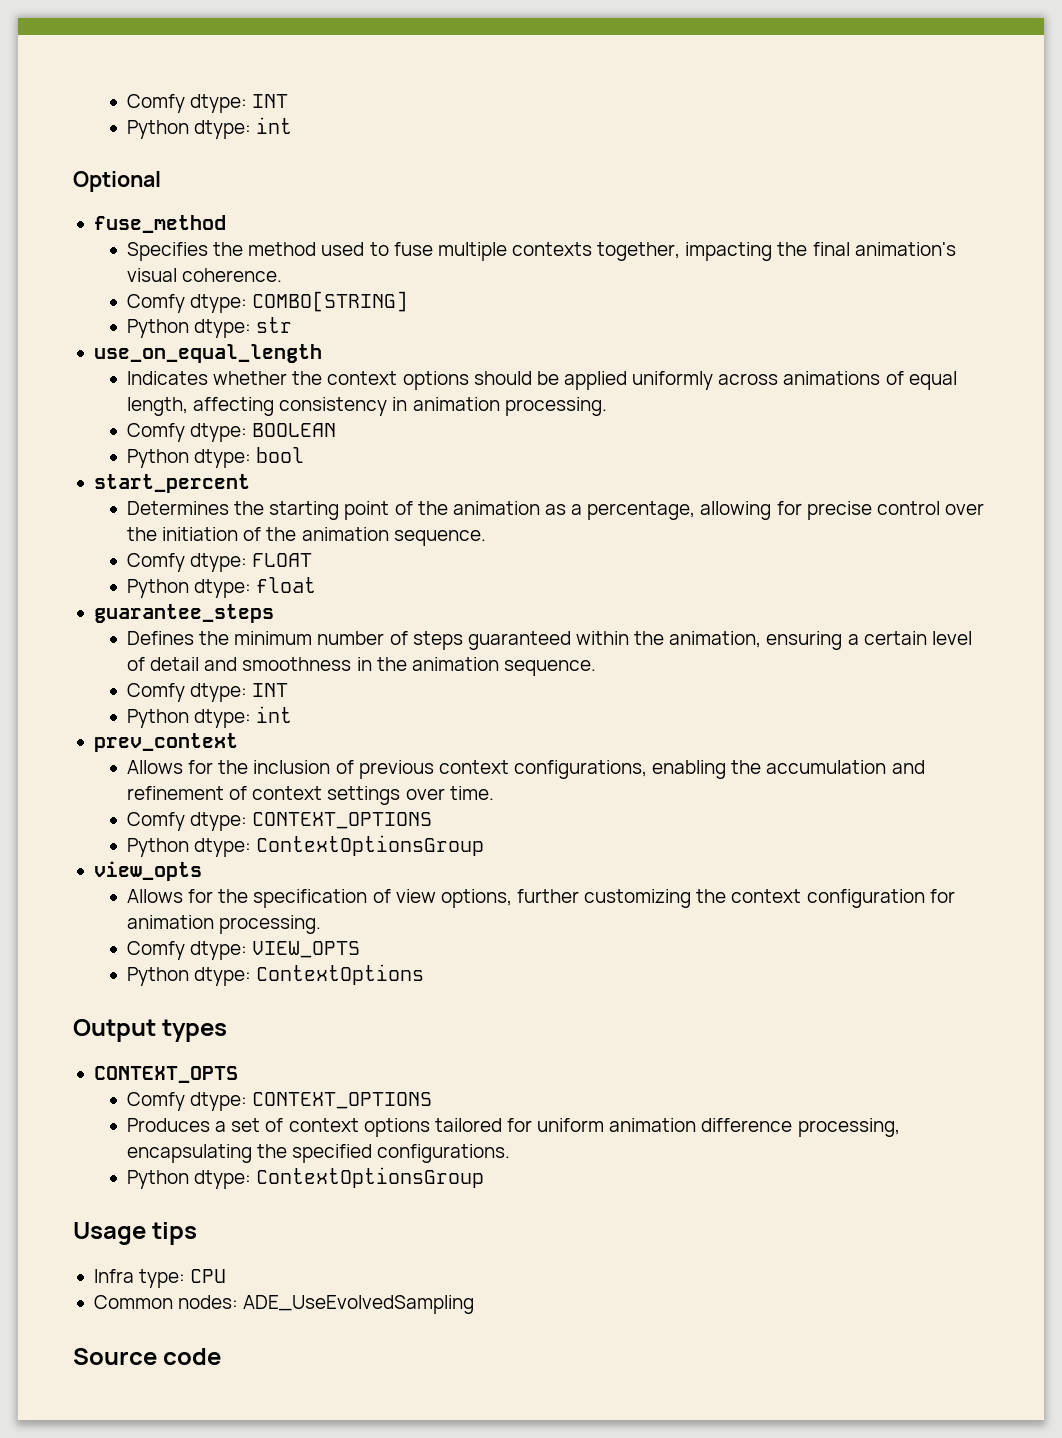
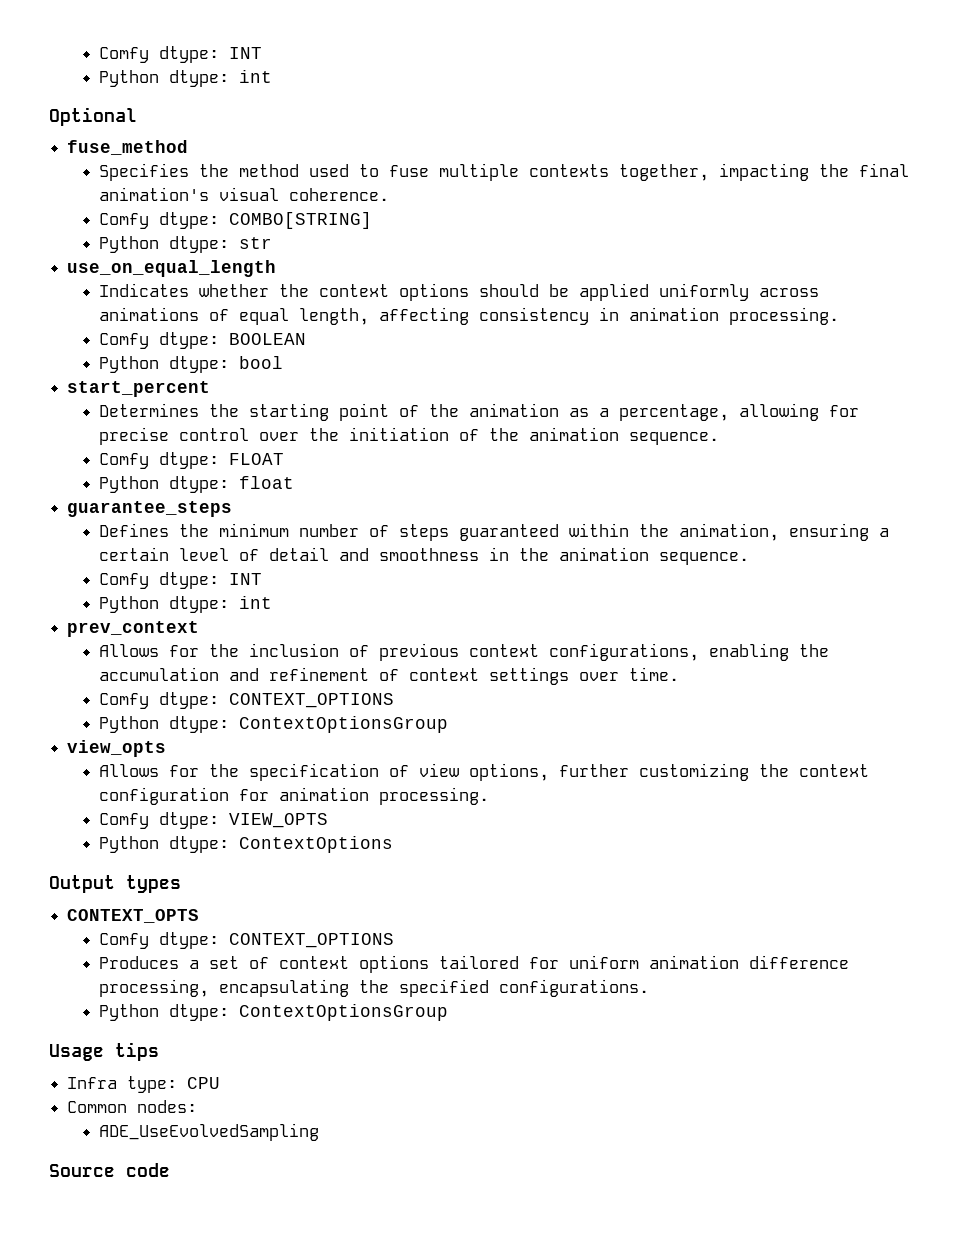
(239, 1302) none -> (198, 1106) //

